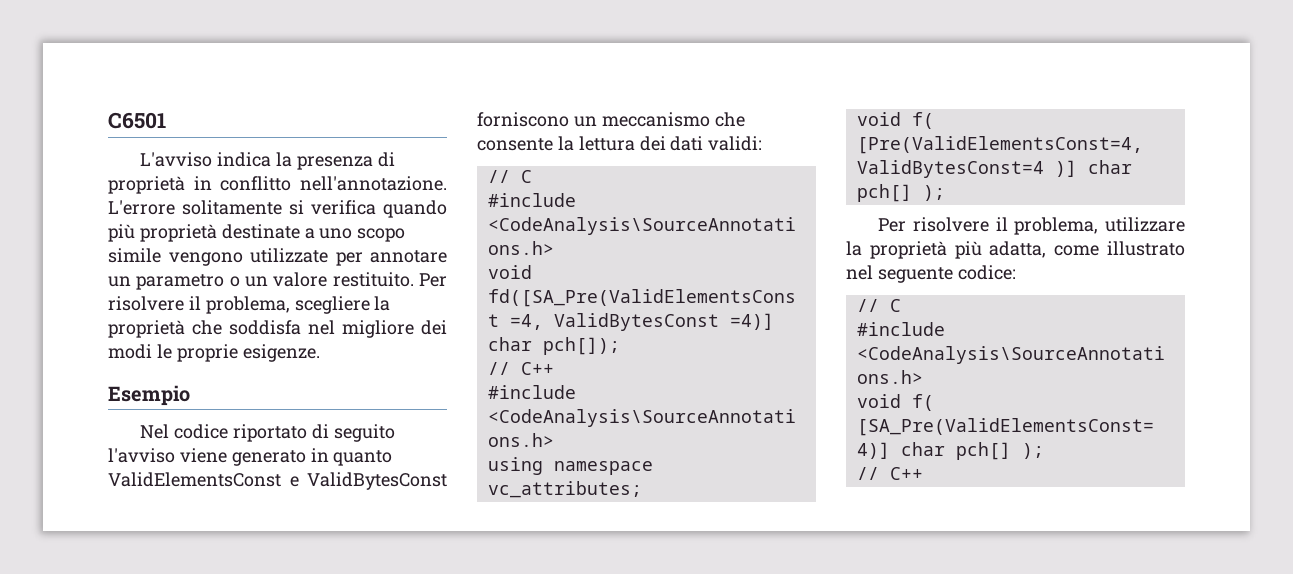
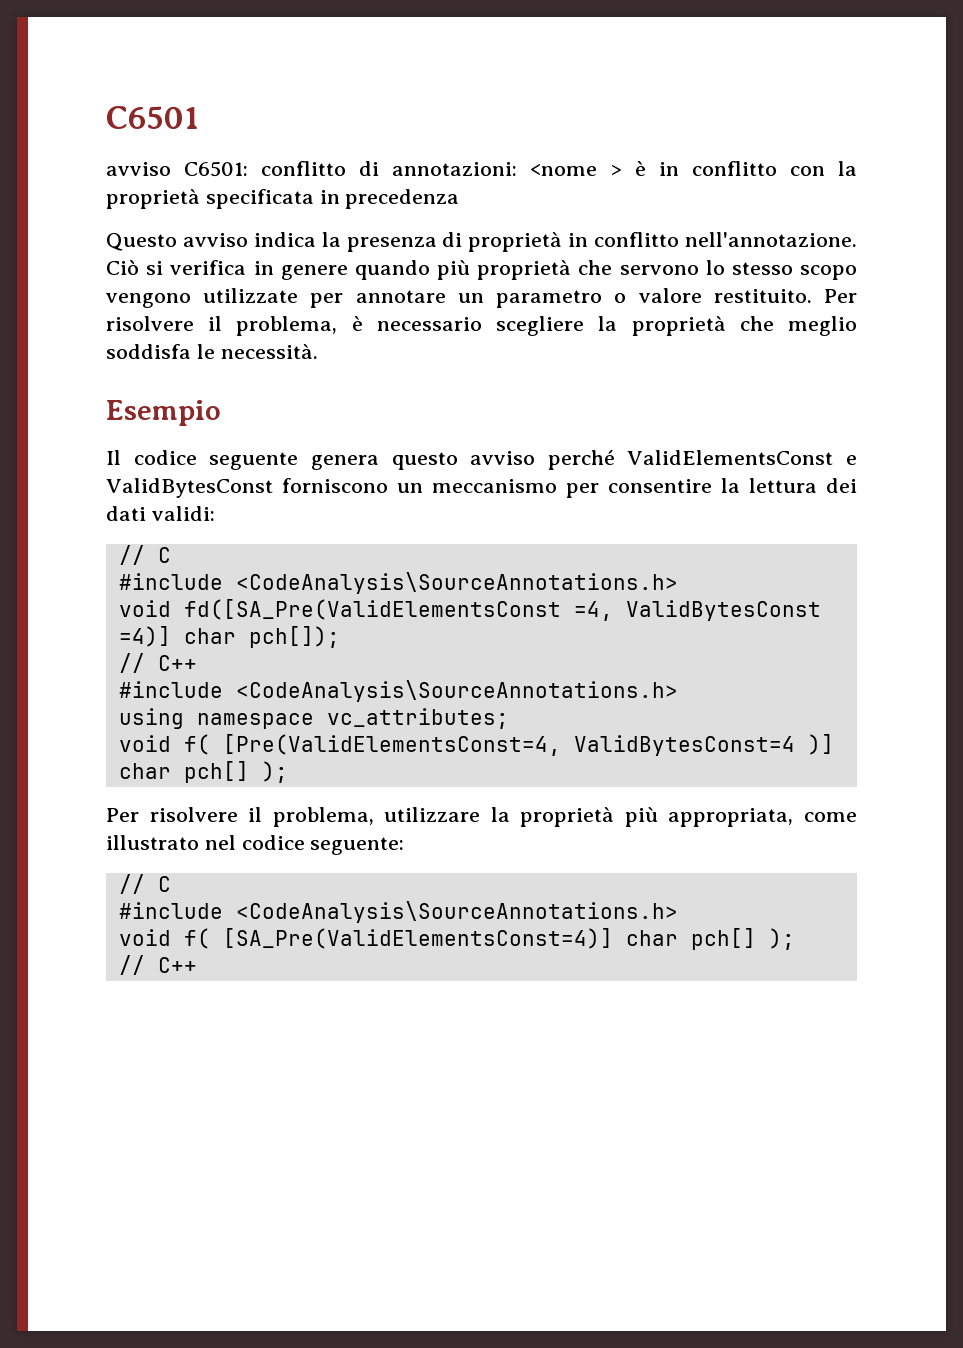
[140,152,213,167] L'avviso -> [106,161,858,177] [106,189,460,209] [106,233,248,251] avviso C6501: conflitto di annotazioni: <nome > è in conflitto con la proprietà specificata in precedenza // Questo avviso
[108,200,447,218] [108,224,406,242] [108,248,161,263] L'errore solitamente si verifica quando più proprietà destinate a uno scopo simile -> [106,259,857,280] Ciò si verifica in genere quando più proprietà che servono lo stesso scopo
[245,276,268,287] un -> (627, 298) none
(290, 305) none -> [351,316,482,331] è necessario
[229,320,447,338] [108,344,320,362] [108,385,190,406] [140,424,395,442] [108,448,393,466] soddisfa nel migliore dei modi le proprie esigenze. // Esempio // Nel codice riportato di seguito l'avviso viene generato in quanto -> [787,316,857,336] [106,344,318,359] [106,400,221,426] [106,450,615,470] meglio soddisfa le necessità. // Esempio // Il codice seguente genera questo avviso perché
[714,112,745,127] [477,138,553,151] che consente -> [565,479,712,498] per consentire
[989,241,1047,258] adatta, -> [668,808,794,827] appropriata,
[877,265,1016,283] seguente codice: -> [241,835,405,855] codice seguente:

